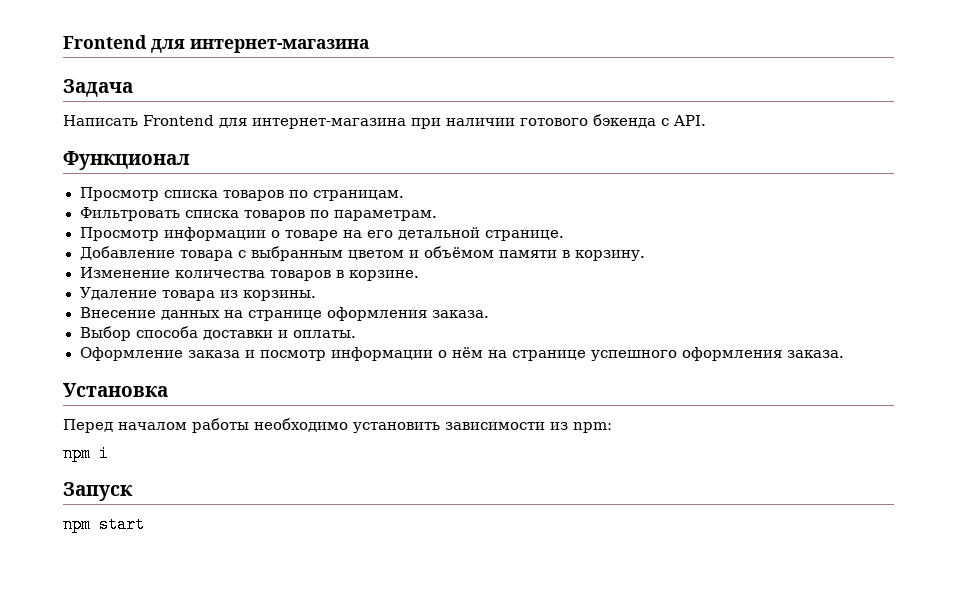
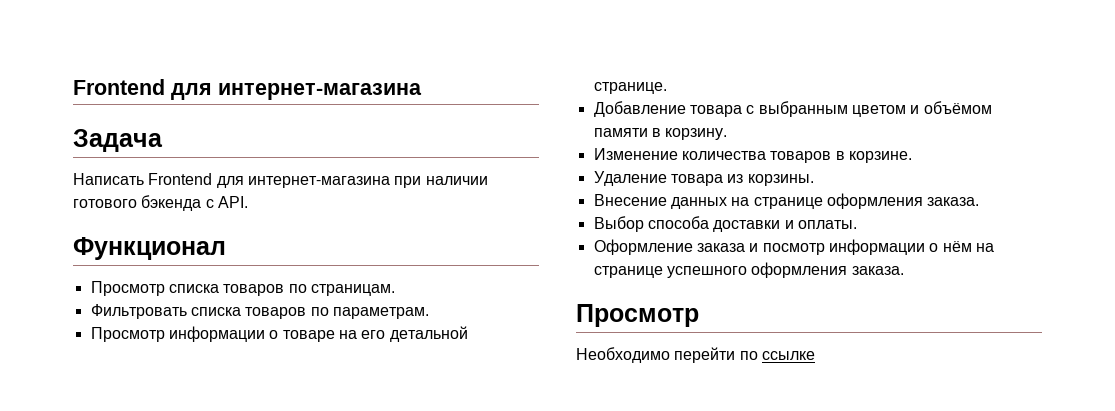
[63,383,168,397] [63,418,612,433] [63,445,109,462] [63,482,133,501] [63,516,145,533] Установка // Перед началом работы необходимо установить зависимости из npm: // npm i // Запуск // npm start -> [576,304,699,327] [576,347,815,363] Просмотр // Необходимо перейти по ссылке

